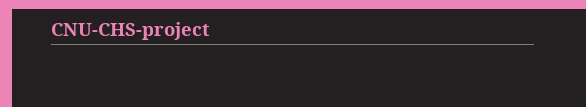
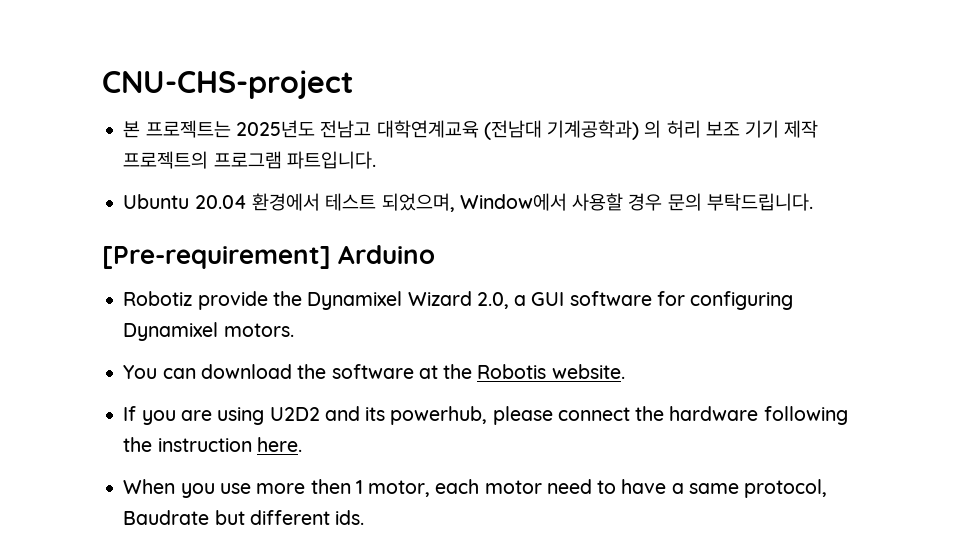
(210, 31) none -> [123,120,819,140] [123,151,376,169] [123,193,813,212] [102,245,436,269] [123,291,794,310] [123,322,294,341] [123,364,625,379] [123,406,848,425] [123,437,302,452] [123,479,828,498] [123,510,365,525] // 본 프로젝트는 2025년도 전남고 대학연계교육 (전남대 기계공학과) 의 허리 보조 기기 제작 프로젝트의 프로그램 파트입니다. // Ubuntu 20.04 환경에서 테스트 되었으며, Window에서 사용할 경우 문의 부탁드립니다. // [Pre-requirement] Arduino // Robotiz provide the Dynamixel Wizard 2.0, a GUI software for configuring Dynamixel motors. // You can download the software at the Robotis website. // If you are using U2D2 and its powerhub, please connect the hardware following the instruction here. // When you use more then 1 motor, each motor need to have a same protocol, Baudrate but different ids.

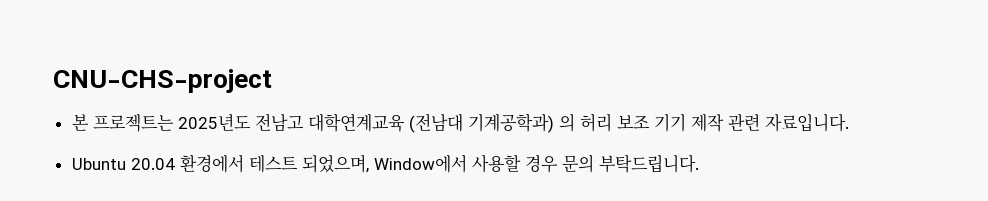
[123,151,376,169] 프로젝트의 프로그램 파트입니다. -> [727,114,849,132] 관련 자료입니다.
[102,245,436,269] [123,291,794,310] [123,322,294,341] [123,364,625,379] [123,406,848,425] [123,437,302,452] [123,479,828,498] [123,510,365,525] // [Pre-requirement] Arduino // Robotiz provide the Dynamixel Wizard 2.0, a GUI software for configuring Dynamixel motors. // You can download the software at the Robotis website. // If you are using U2D2 and its powerhub, please connect the hardware following the instruction here. // When you use more then 1 motor, each motor need to have a same protocol, Baudrate but different ids. -> (699, 163) none

